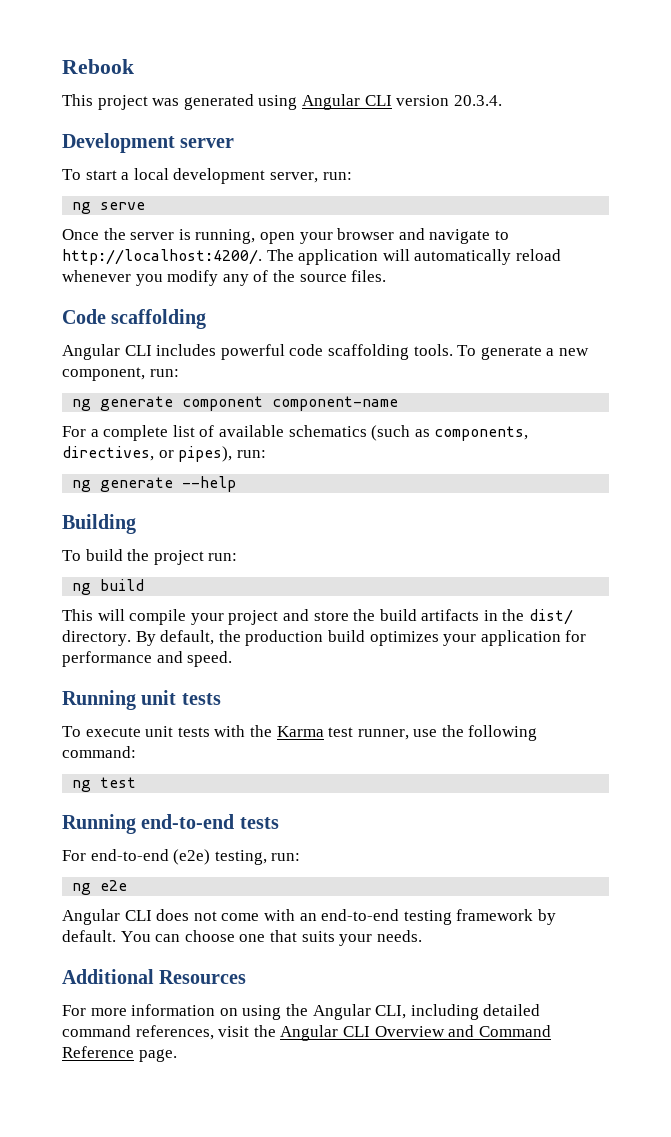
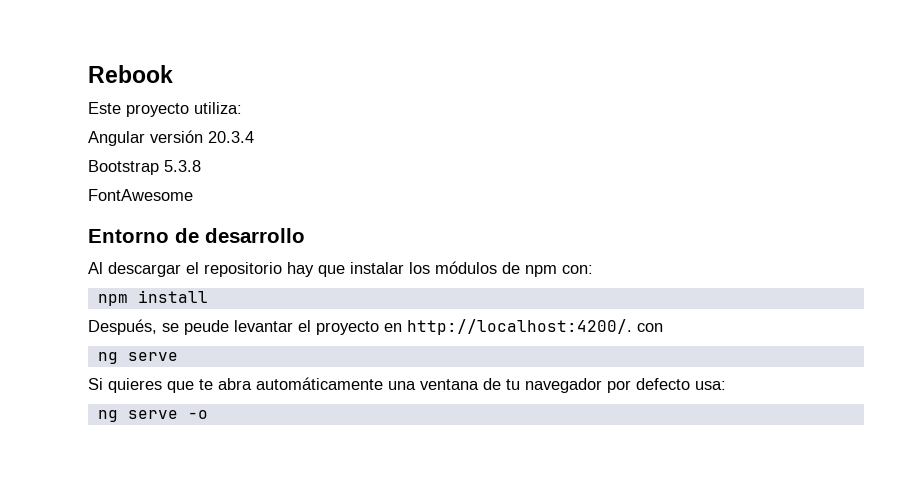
[62,94,502,110] [62,133,235,153] [62,168,352,184] [72,202,146,214] [62,228,509,244] [62,249,561,265] [62,270,387,286] [62,309,207,329] [62,344,589,360] [62,367,179,381] [72,396,399,411] [62,425,529,441] [62,446,266,462] [72,476,237,492] [62,514,136,534] [62,549,238,565] [72,579,145,595] [62,609,574,625] [62,630,587,646] [62,651,233,667] [62,690,221,710] [62,725,538,741] [62,746,136,758] [72,777,137,792] [62,814,279,834] [62,849,301,865] [72,880,128,895] [62,909,556,925] [62,930,422,946] [62,969,247,984] [62,1004,541,1020] [62,1025,551,1041] [62,1046,177,1062] This project was generated using Angular CLI version 20.3.4. // Development server // To start a local development server, run: // ng serve // Once the server is running, open your browser and navigate to http://localhost:4200/. The application will automatically reload whenever you modify any of the source files. // Code scaffolding // Angular CLI includes powerful code scaffolding tools. To generate a new component, run: // ng generate component component-name // For a complete list of available schematics (such as components, directives, or pipes), run: // ng generate --help // Building // To build the project run: // ng build // This will compile your project and store the build artifacts in the dist/ directory. By default, the production build optimizes your application for performance and speed. // Running unit tests // To execute unit tests with the Karma test runner, use the following command: // ng test // Running end-to-end tests // For end-to-end (e2e) testing, run: // ng e2e // Angular CLI does not come with an end-to-end testing framework by default. You can choose one that suits your needs. // Additional Resources // For more information on using the Angular CLI, including detailed command references, visit the Angular CLI Overview and Command Reference page. -> [88,102,242,117] [88,130,254,146] [88,160,201,175] [88,189,193,201] [88,228,305,243] [88,261,593,277] [97,290,208,306] [88,319,663,335] [97,352,178,364] [88,377,726,393] [97,410,208,422] Este proyecto utiliza: // Angular versión 20.3.4 // Bootstrap 5.3.8 // FontAwesome // Entorno de desarrollo // Al descargar el repositorio hay que instalar los módulos de npm con: // npm install // Después, se peude levantar el proyecto en http://localhost:4200/. con // ng serve // Si quieres que te abra automáticamente una ventana de tu navegador por defecto usa: // ng serve -o

